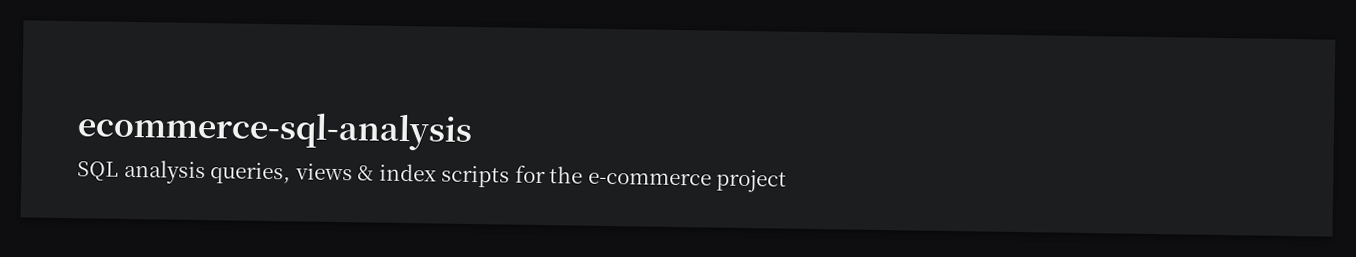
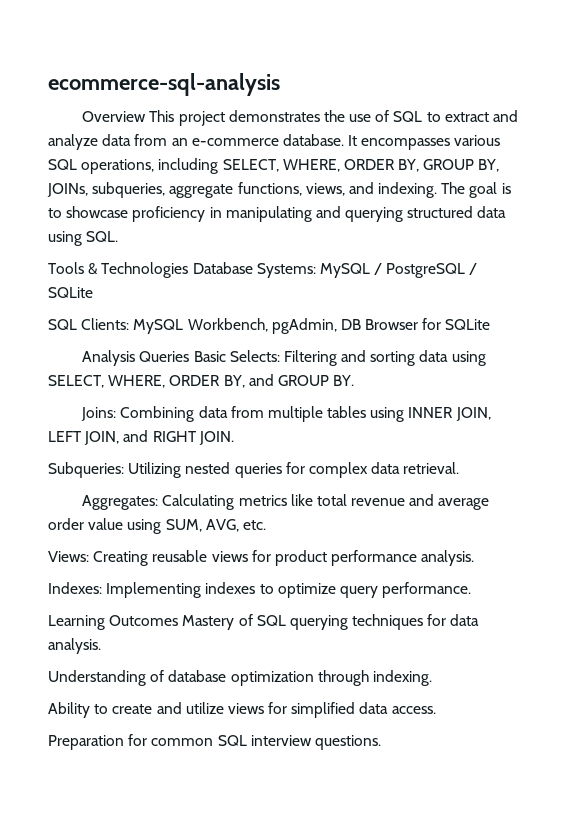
[77,159,788,193] SQL analysis queries, views & index scripts for the e-commerce project -> [82,110,519,126] [48,134,501,150] [48,158,500,174] [47,182,511,198] [48,206,507,222] [48,231,119,246] [48,262,478,278] [48,287,93,298] [48,318,491,334] [82,350,486,366] [48,374,355,388] [81,406,491,422] [48,430,234,445] [48,462,460,478] [82,494,490,510] [48,518,266,534] [48,550,475,566] [48,582,472,598] [48,614,480,630] [48,638,101,654] [48,670,432,686] [48,702,436,718] [48,734,381,750] Overview This project demonstrates the use of SQL to extract and analyze data from an e-commerce database. It encompasses various SQL operations, including SELECT, WHERE, ORDER BY, GROUP BY, JOINs, subqueries, aggregate functions, views, and indexing. The goal is to showcase proficiency in manipulating and querying structured data using SQL. // Tools & Technologies Database Systems: MySQL / PostgreSQL / SQLite // SQL Clients: MySQL Workbench, pgAdmin, DB Browser for SQLite // Analysis Queries Basic Selects: Filtering and sorting data using SELECT, WHERE, ORDER BY, and GROUP BY. // Joins: Combining data from multiple tables using INNER JOIN, LEFT JOIN, and RIGHT JOIN. // Subqueries: Utilizing nested queries for complex data retrieval. // Aggregates: Calculating metrics like total revenue and average order value using SUM, AVG, etc. // Views: Creating reusable views for product performance analysis. // Indexes: Implementing indexes to optimize query performance. // Learning Outcomes Mastery of SQL querying techniques for data analysis. // Understanding of database optimization through indexing. // Ability to create and utilize views for simplified data access. // Preparation for common SQL interview questions.

